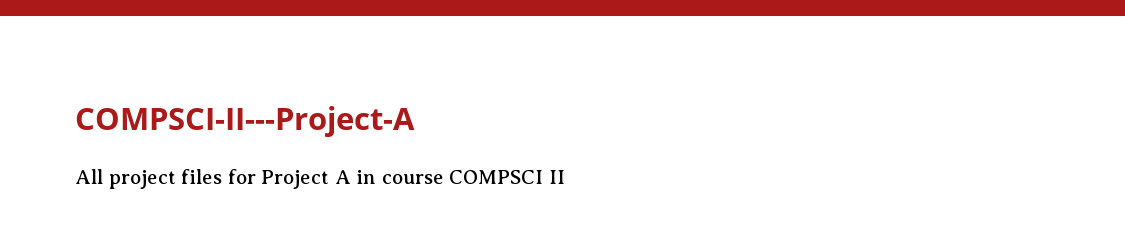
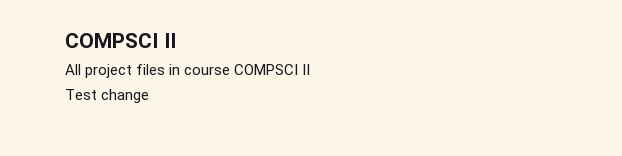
[75,106,415,137] COMPSCI-II---Project-A -> [65,33,176,48] COMPSCI II
[227,169,351,189] for Project A -> (166, 69) none
(565, 177) none -> [65,89,150,103] // Test change

